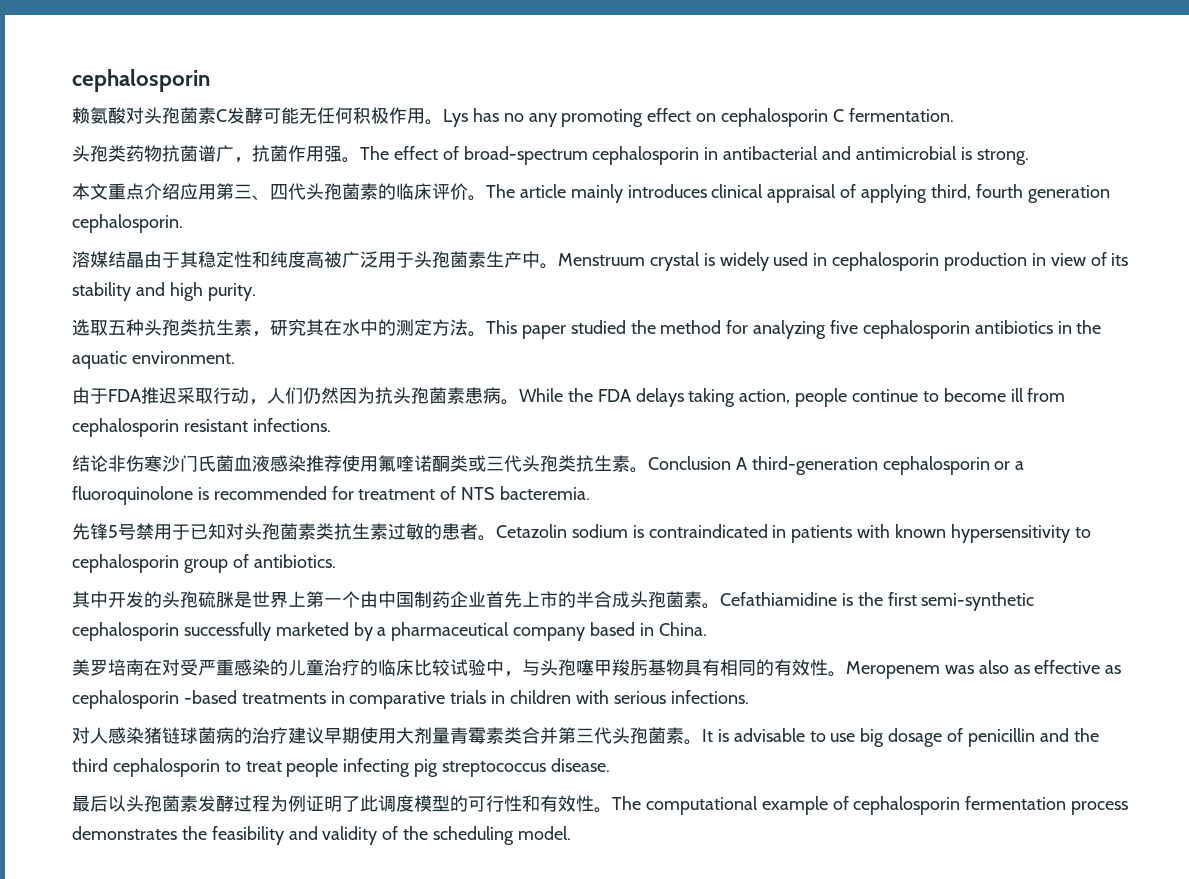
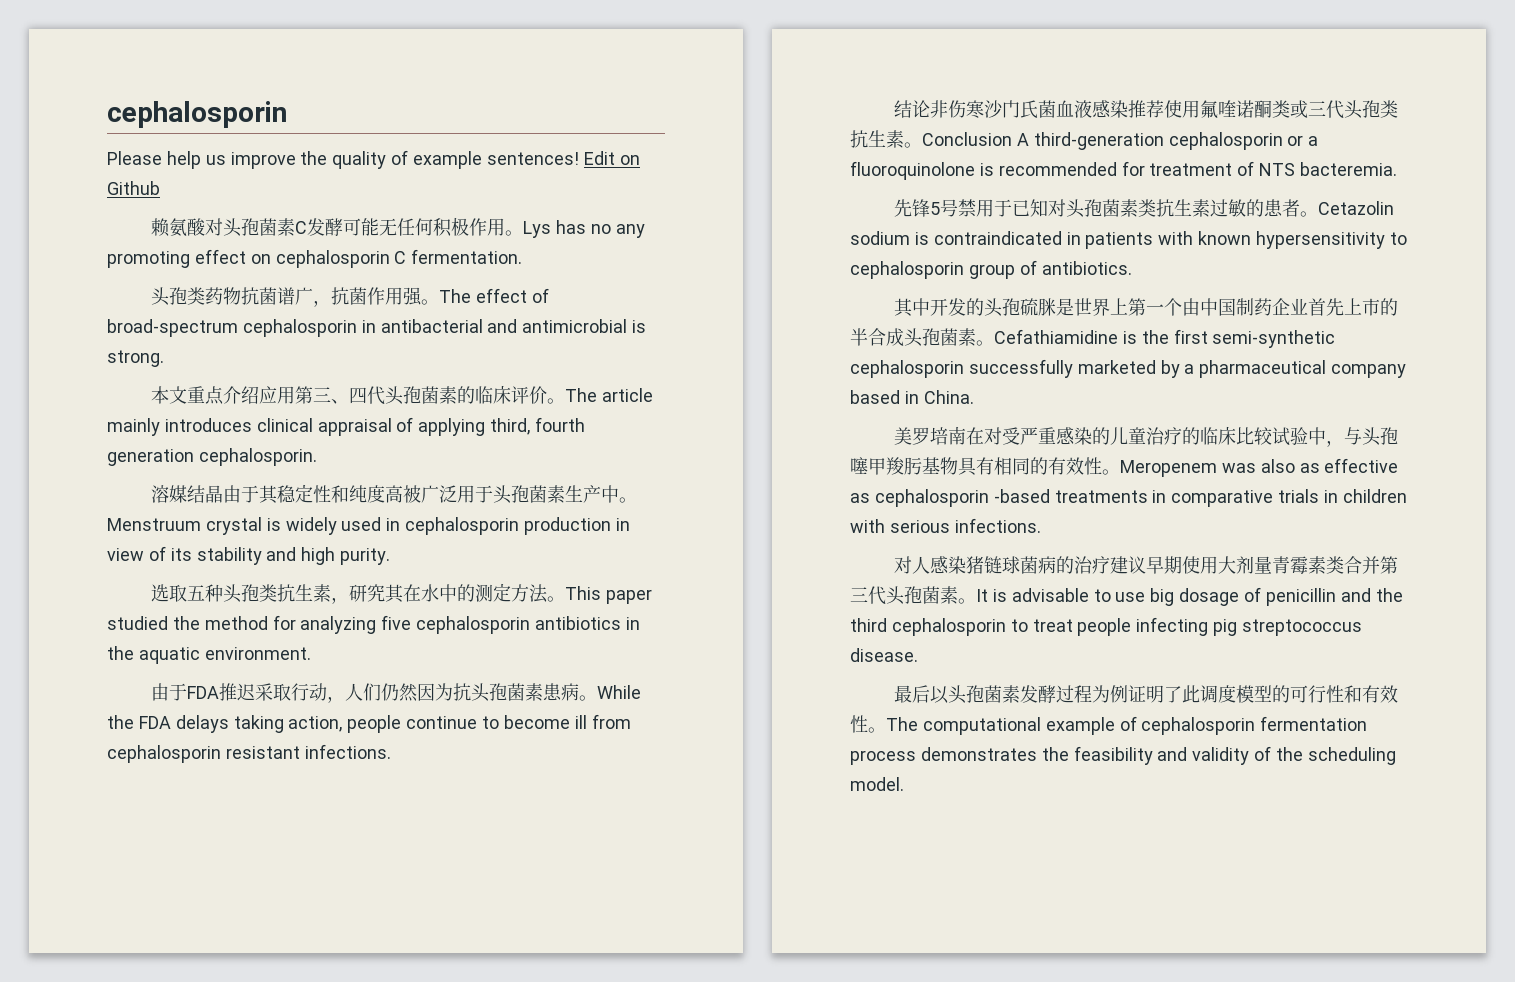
[72,69,210,92] cephalosporin -> [107,101,287,128] [107,150,640,169] [107,181,160,195] cephalosporin // Please help us improve the quality of example sentences! Edit on Github

